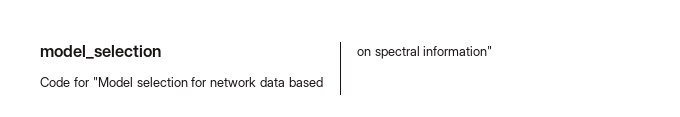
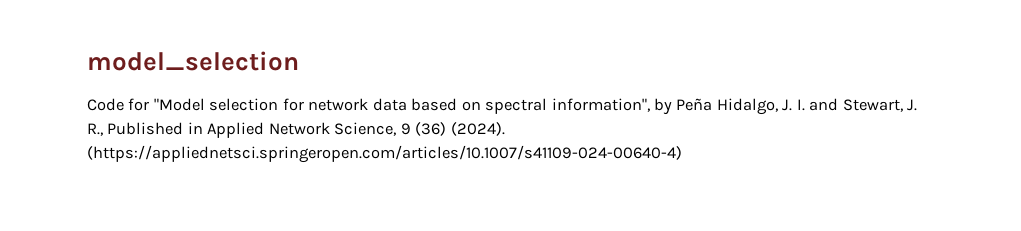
[423,46,493,56] information" -> [551,98,918,115] [87,122,505,138] [87,145,682,163] information", by Peña Hidalgo, J. I. and Stewart, J. R., Published in Applied Network Science, 9 (36) (2024). (https://appliednetsci.springeropen.com/articles/10.1007/s41109-024-00640-4)

